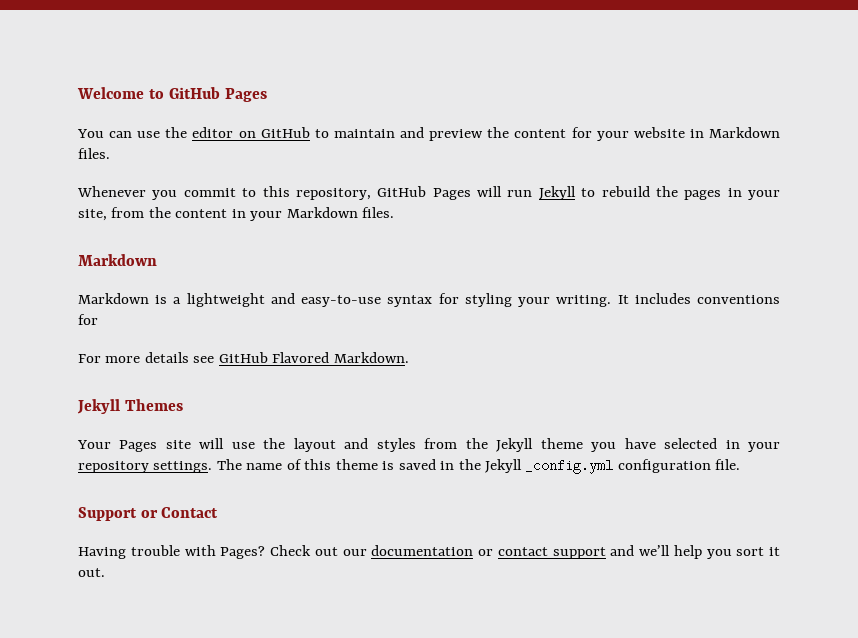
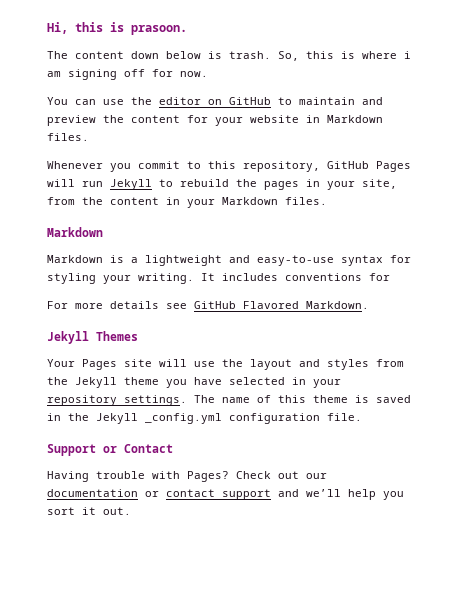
[77,87,267,102] Welcome to GitHub Pages -> [47,22,187,35] [47,51,411,61] [47,69,208,80] Hi, this is prasoon. // The content down below is trash. So, this is where i am signing off for now.

